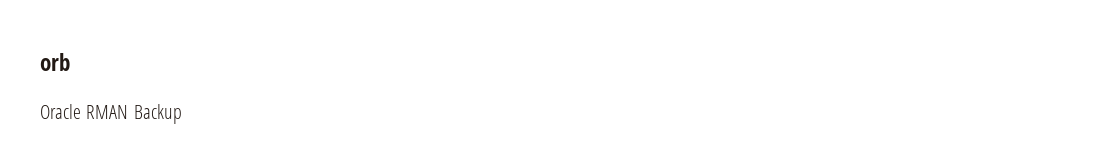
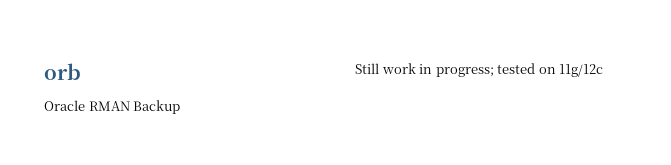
(182, 114) none -> [355,63,604,77] // Still work in progress; tested on 11g/12c

